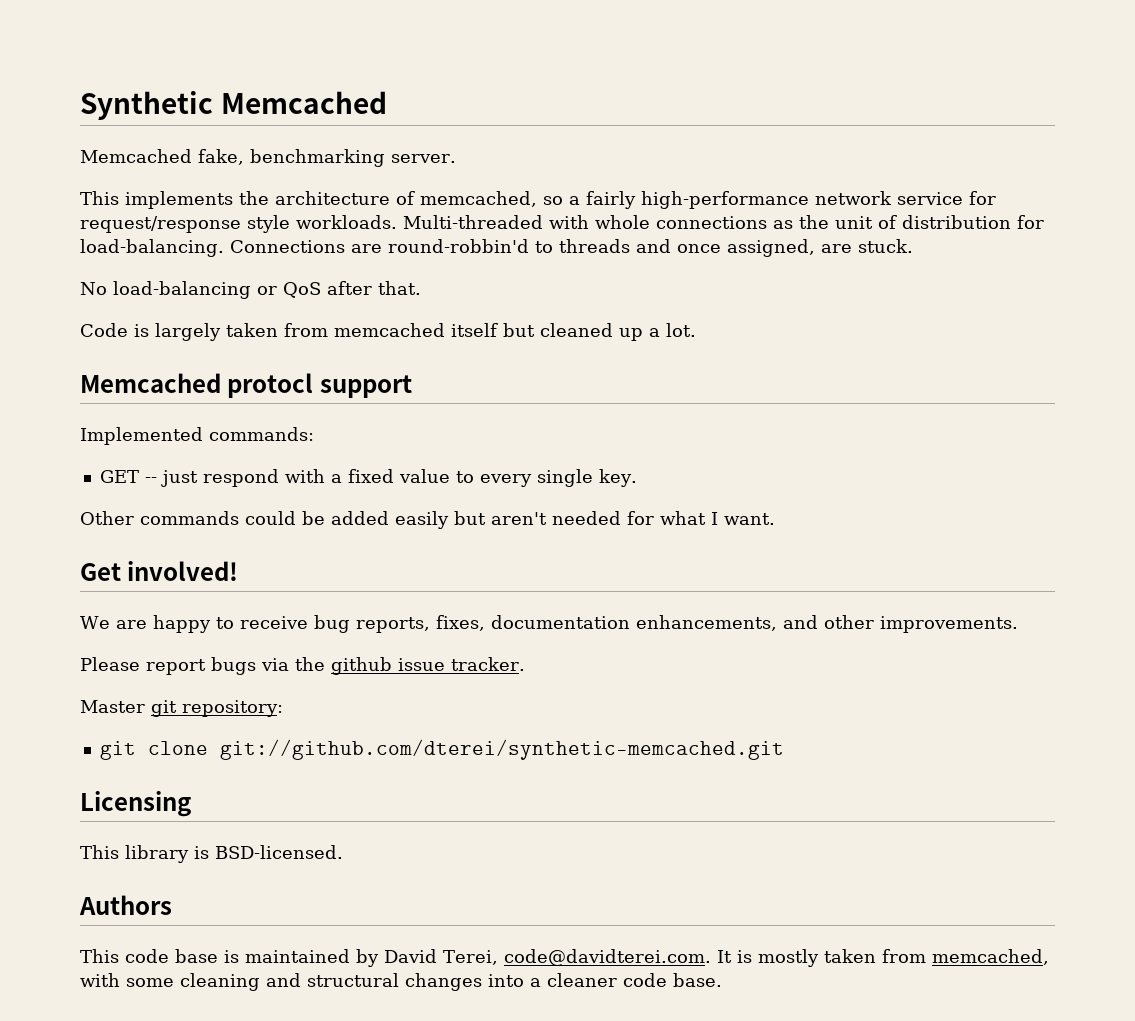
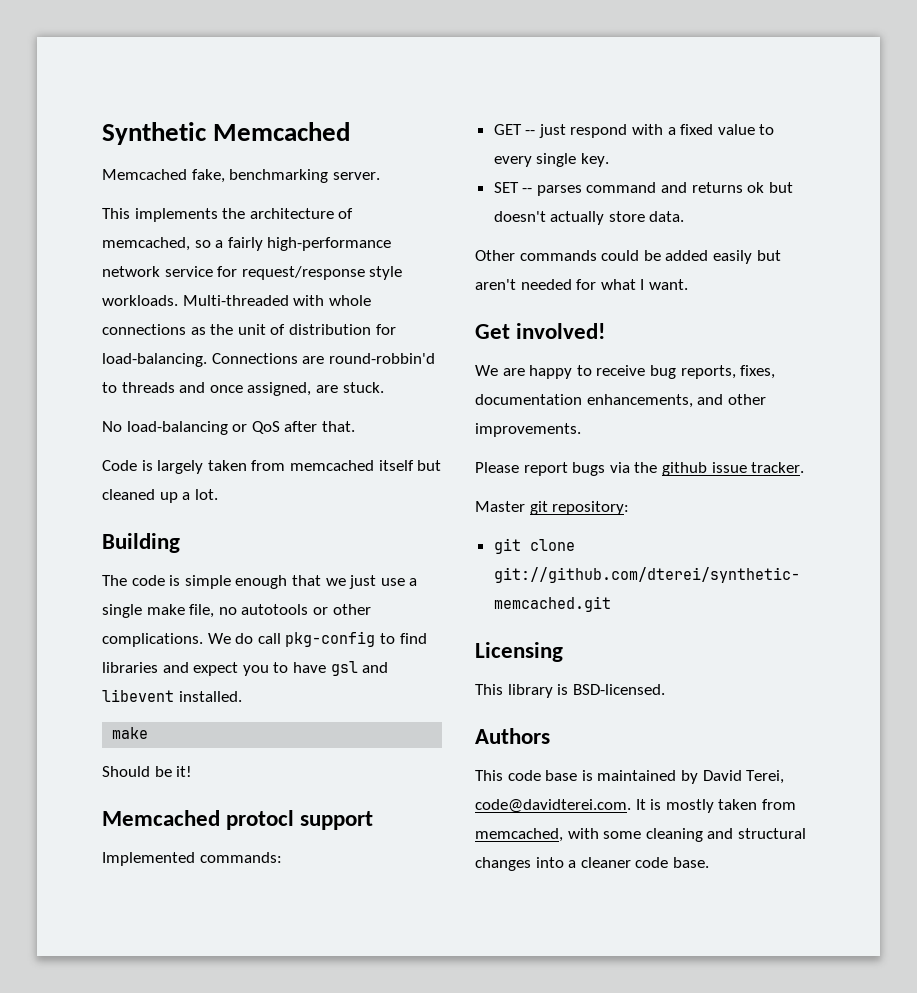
(696, 330) none -> [102,533,180,553] [102,575,418,589] [102,604,371,618] [102,631,427,647] [102,661,389,676] [102,689,242,702] [112,727,149,739] [102,766,193,777] // Building // The code is simple enough that we just use a single make file, no autotools or other complications. We do call pkg-config to find libraries and expect you to have gsl and libevent installed. // make // Should be it!
(637, 478) none -> [493,182,793,196] [493,211,685,225] // SET -- parses command and returns ok but doesn't actually store data.

